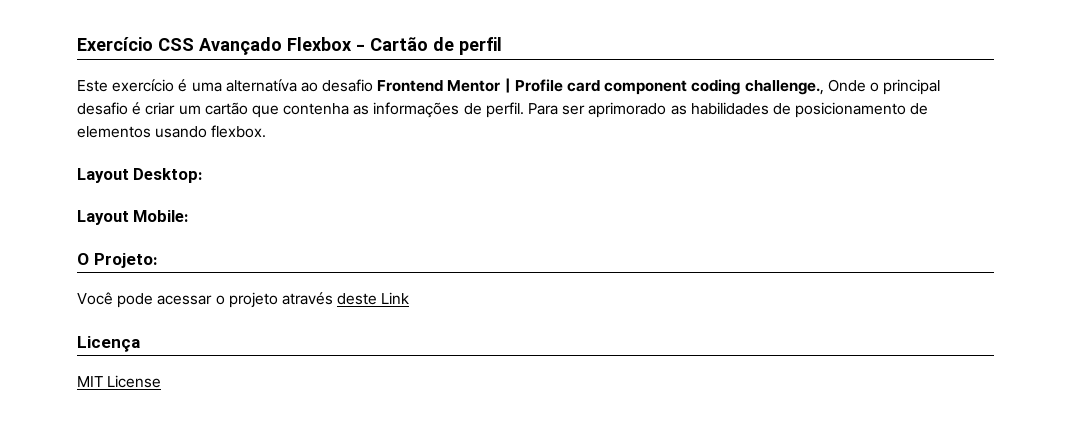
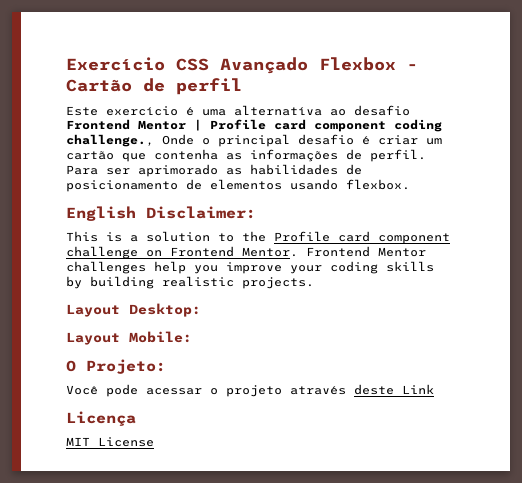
(267, 131) none -> [66,206,256,221] [66,231,450,244] [66,246,426,259] [66,261,434,274] [66,276,314,289] // English Disclaimer: // This is a solution to the Profile card component challenge on Frontend Mentor. Frontend Mentor challenges help you improve your coding skills by building realistic projects.

